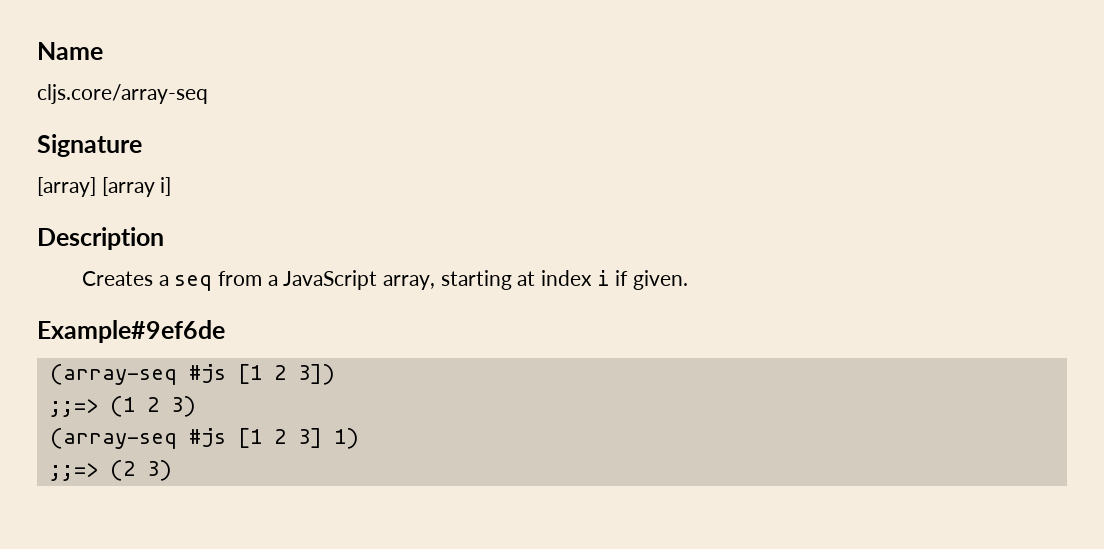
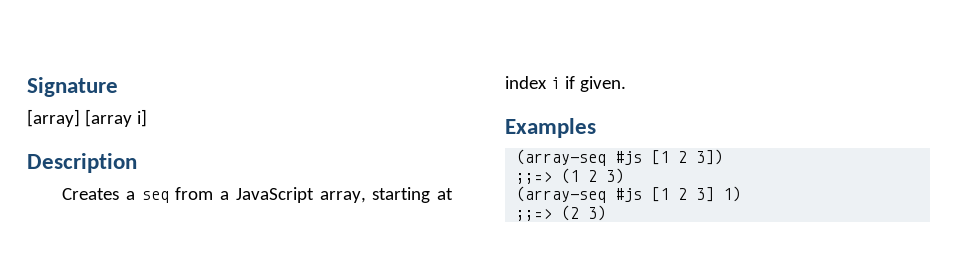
[37,42,103,60] [37,84,208,104] Name // cljs.core/array-seq // -> (27, 87) none
[37,320,225,343] Example#9ef6de -> [505,118,596,138] Examples

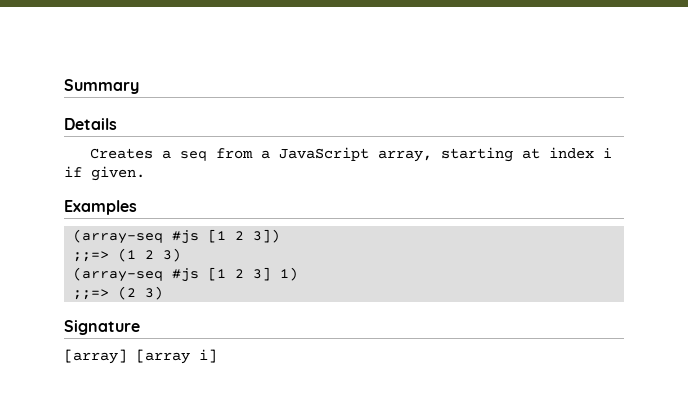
[27,77,118,97] [27,109,147,127] [27,153,137,173] Signature // [array] [array i] // Description -> [64,79,139,94] [64,118,117,130] Summary // Details
(607, 213) none -> [64,320,140,335] [64,349,217,364] // Signature // [array] [array i]

